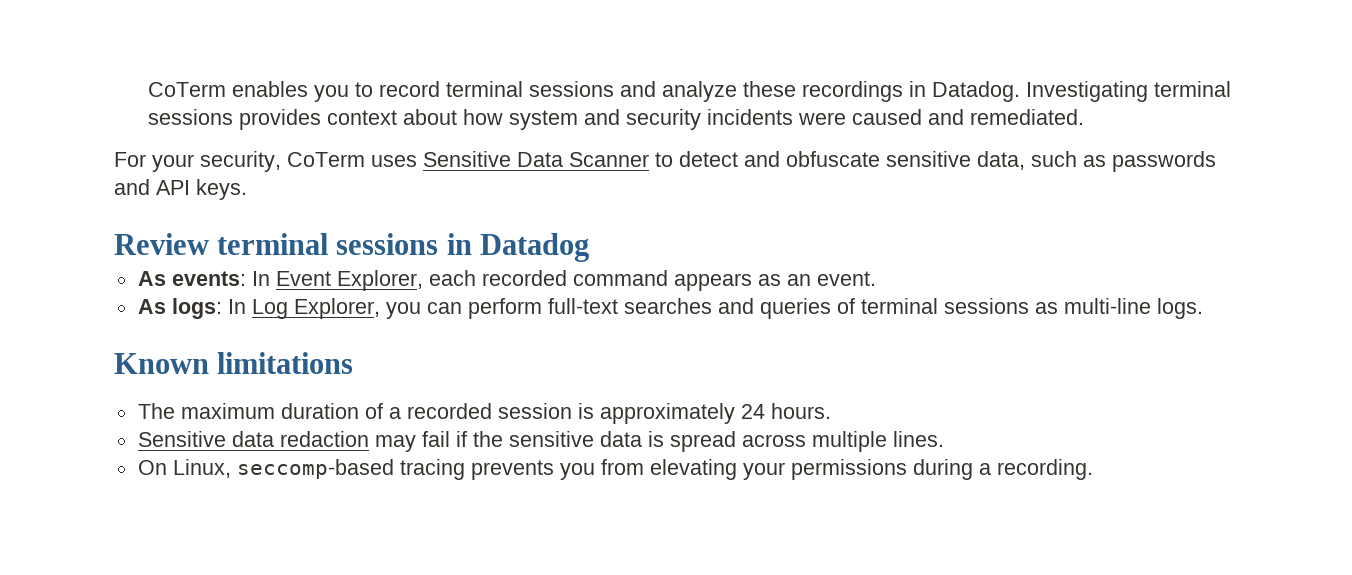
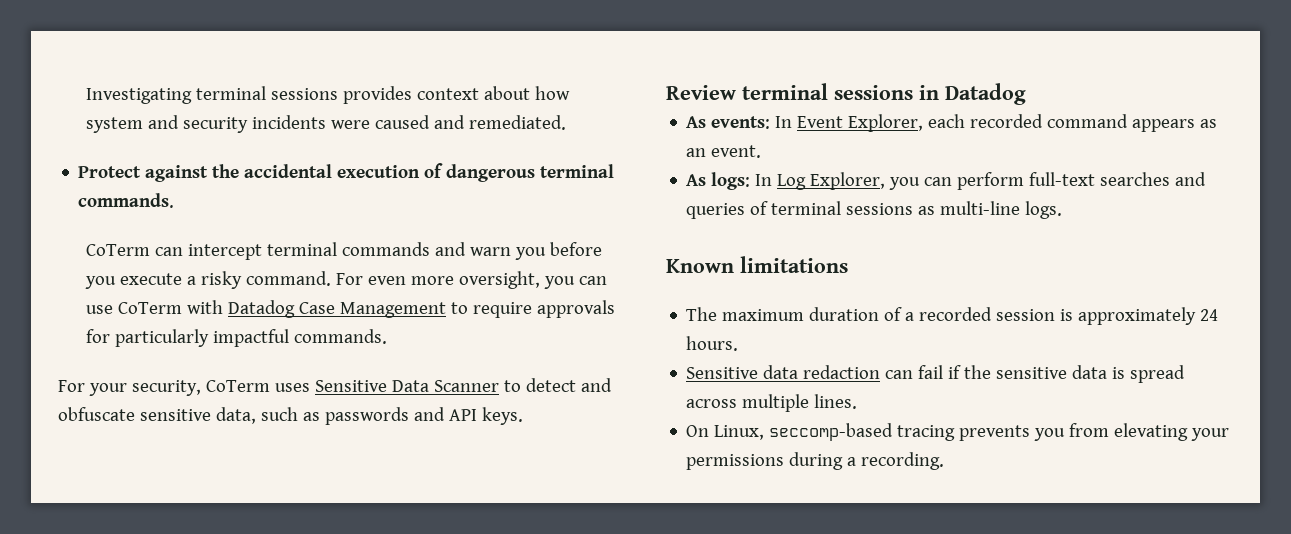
[147,81,1020,102] CoTerm enables you to record terminal sessions and analyze these recordings in Datadog. -> (86, 96) none
(1084, 117) none -> [78,163,615,182] [78,193,175,208] [86,242,603,260] [85,271,608,289] [86,300,616,318] [86,329,388,347] // Protect against the accidental execution of dangerous terminal commands. // CoTerm can intercept terminal commands and warn you before you execute a risky command. For even more oversight, you can use CoTerm with Datadog Case Management to require approvals for particularly impactful commands.
[374,435,416,452] may -> [885,370,914,379] can

